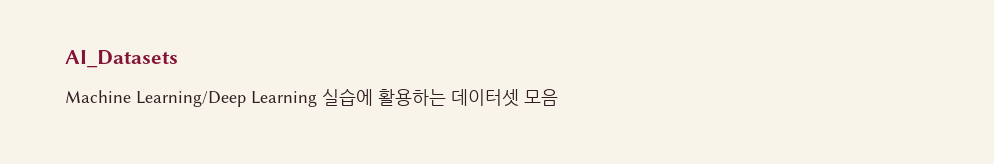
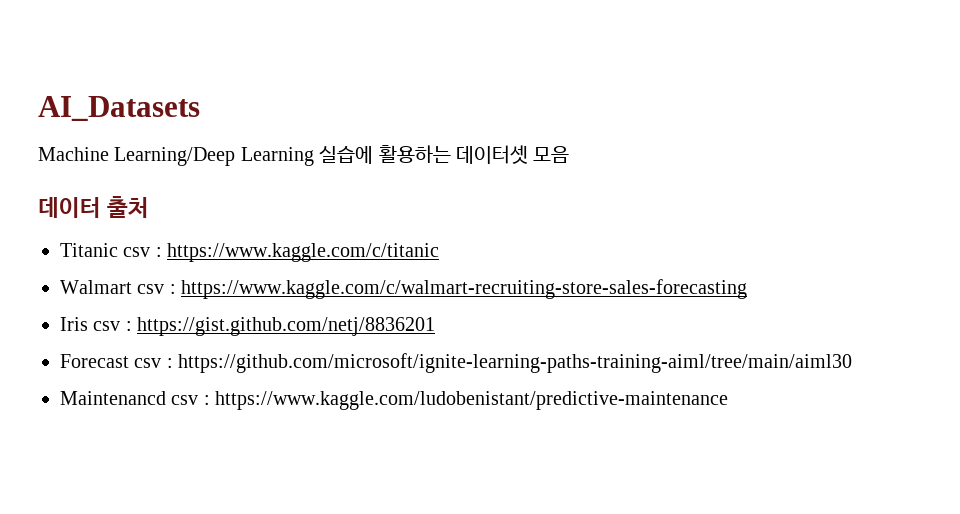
(558, 97) none -> [38,196,150,218] [60,243,440,262] [60,279,748,299] [60,317,436,336] [60,353,853,373] [60,391,729,410] // 데이터 출처 // Titanic csv : https://www.kaggle.com/c/titanic // Walmart csv : https://www.kaggle.com/c/walmart-recruiting-store-sales-forecasting // Iris csv : https://gist.github.com/netj/8836201 // Forecast csv : https://github.com/microsoft/ignite-learning-paths-training-aiml/tree/main/aiml30 // Maintenancd csv : https://www.kaggle.com/ludobenistant/predictive-maintenance

